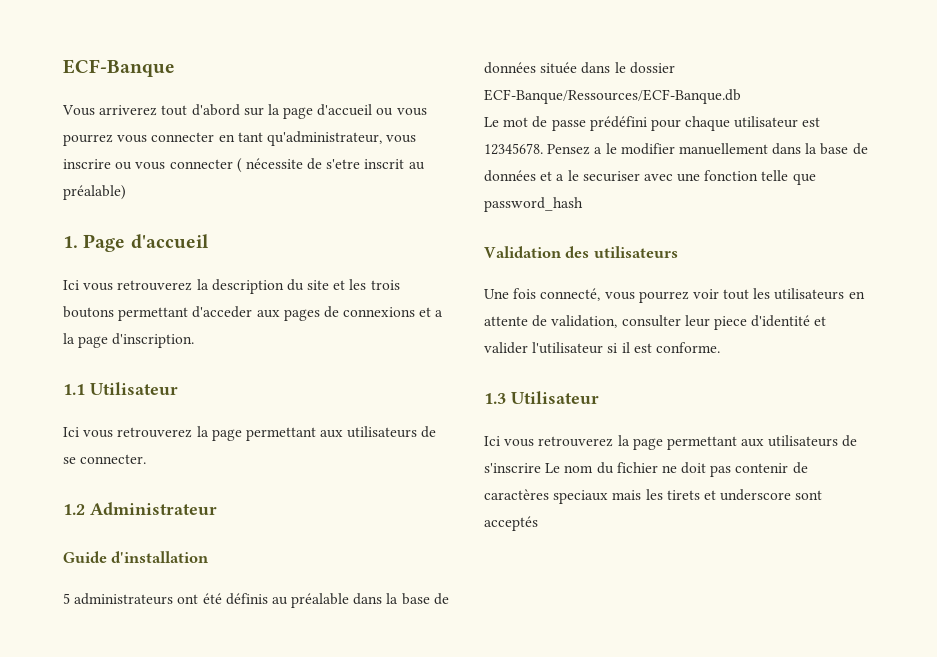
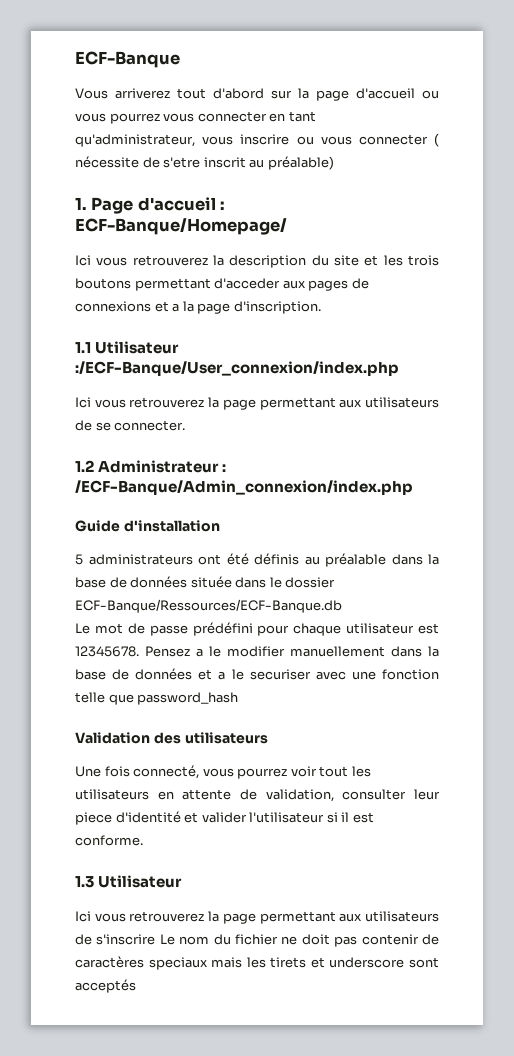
(209, 241) none -> [220,201,226,210] [75,218,287,235] : ECF-Banque/Homepage/
(178, 388) none -> [75,361,399,376] :/ECF-Banque/User_connexion/index.php
(217, 508) none -> [222,464,227,472] [75,480,413,495] : /ECF-Banque/Admin_connexion/index.php

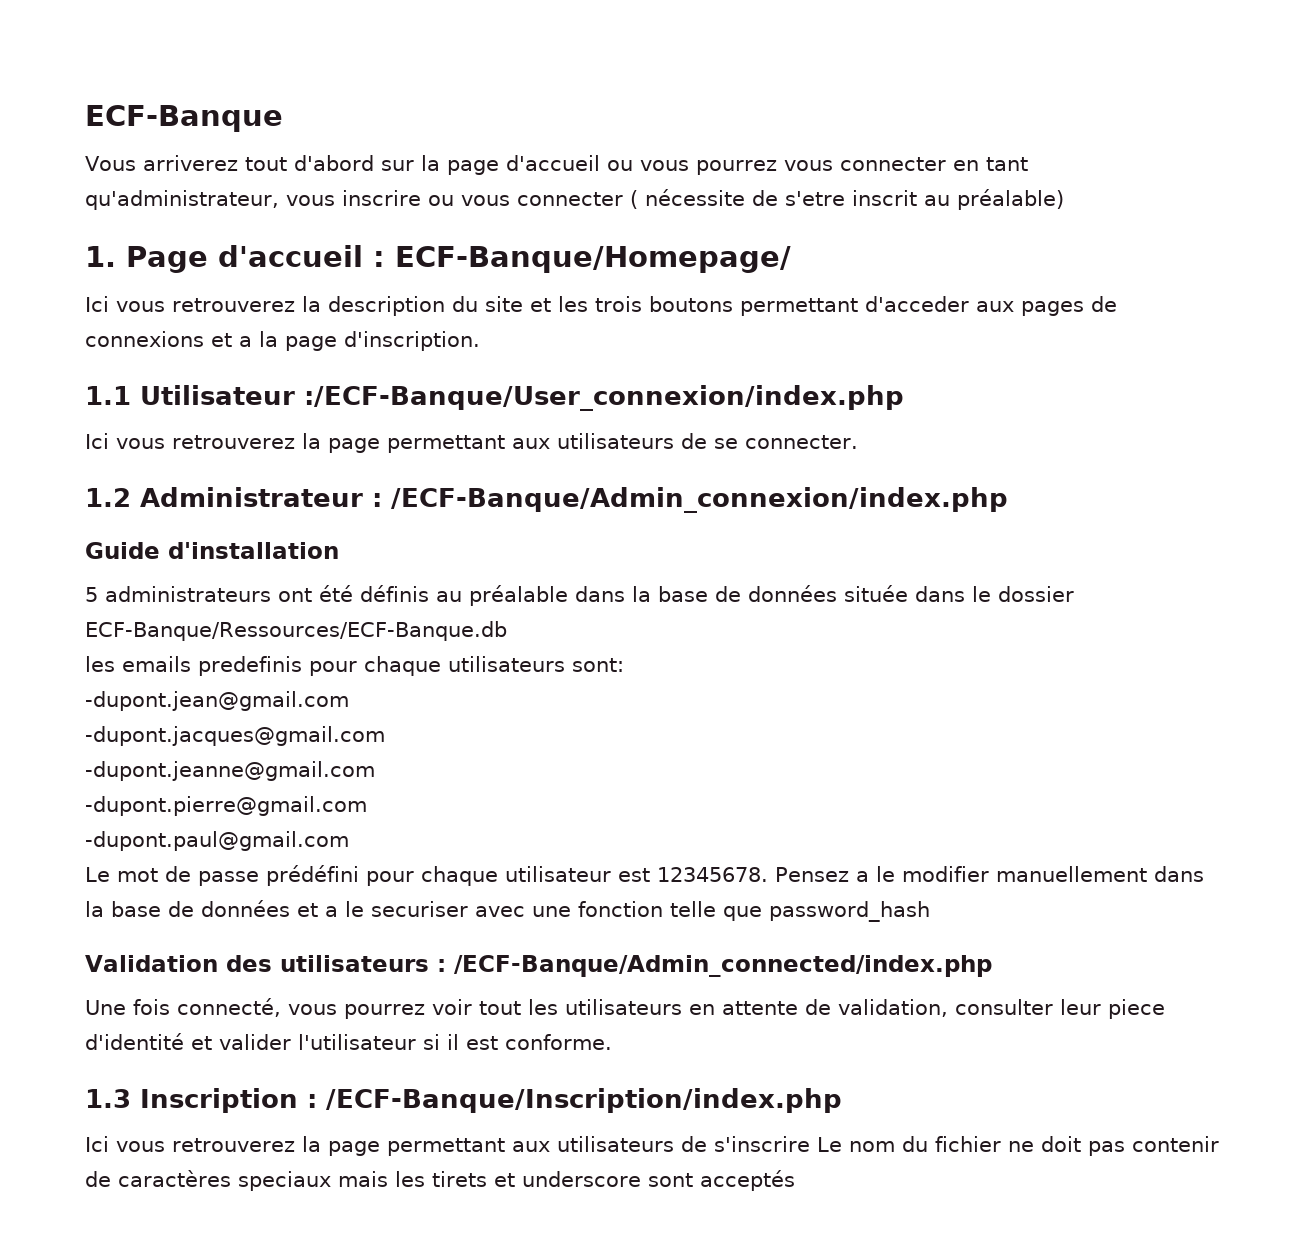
(342, 606) none -> [85,656,624,676] [85,691,349,711] [85,726,385,746] [85,761,375,781] [85,796,367,816] [85,831,349,851] // les emails predefinis pour chaque utilisateurs sont: // -dupont.jean@gmail.com // -dupont.jacques@gmail.com // -dupont.jeanne@gmail.com // -dupont.pierre@gmail.com // -dupont.paul@gmail.com
(268, 738) none -> [436,955,992,977] : /ECF-Banque/Admin_connected/index.php
[98,875,183,888] Utilisateur -> [140,1088,842,1113] Inscription : /ECF-Banque/Inscription/index.php

